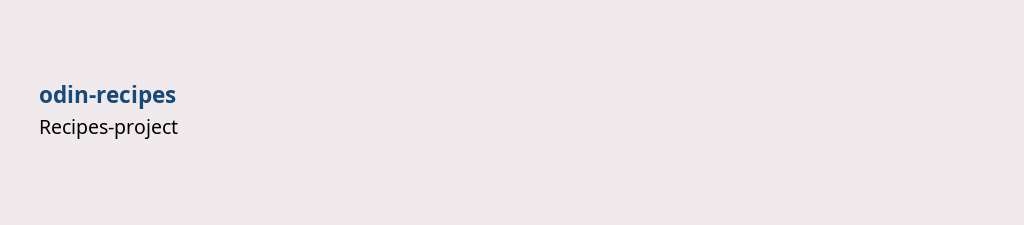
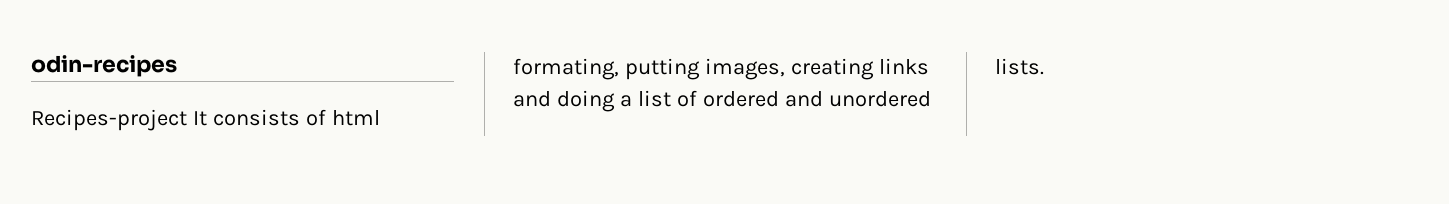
(178, 129) none -> [192,109,380,126] [513,58,929,80] [513,90,931,112] [995,58,1044,75] It consists of html formating, putting images, creating links and doing a list of ordered and unordered lists.

